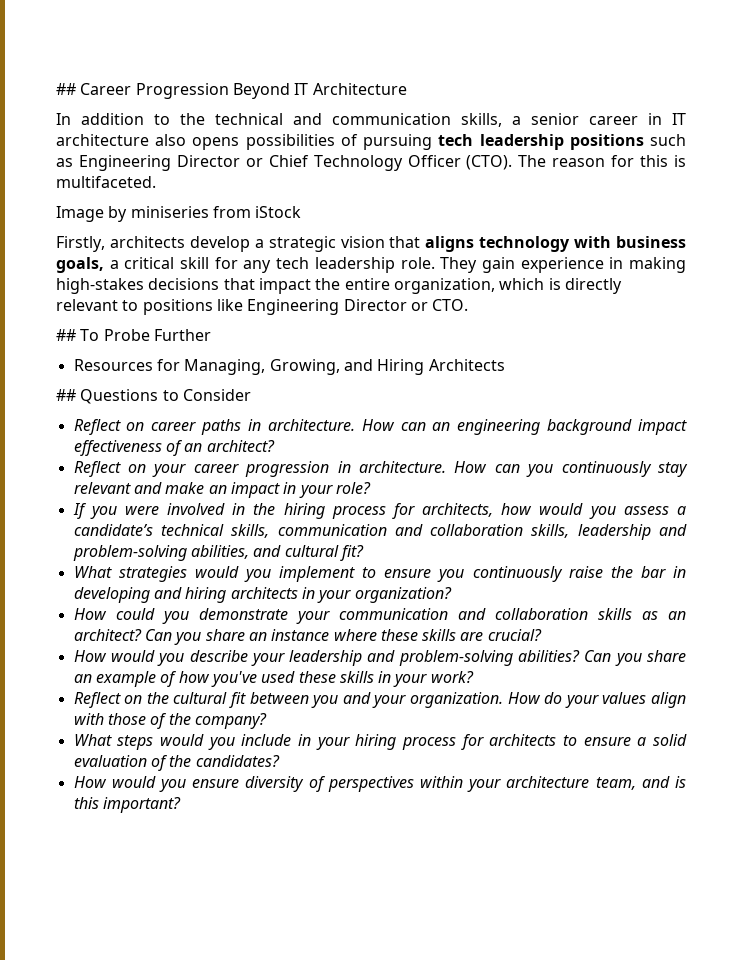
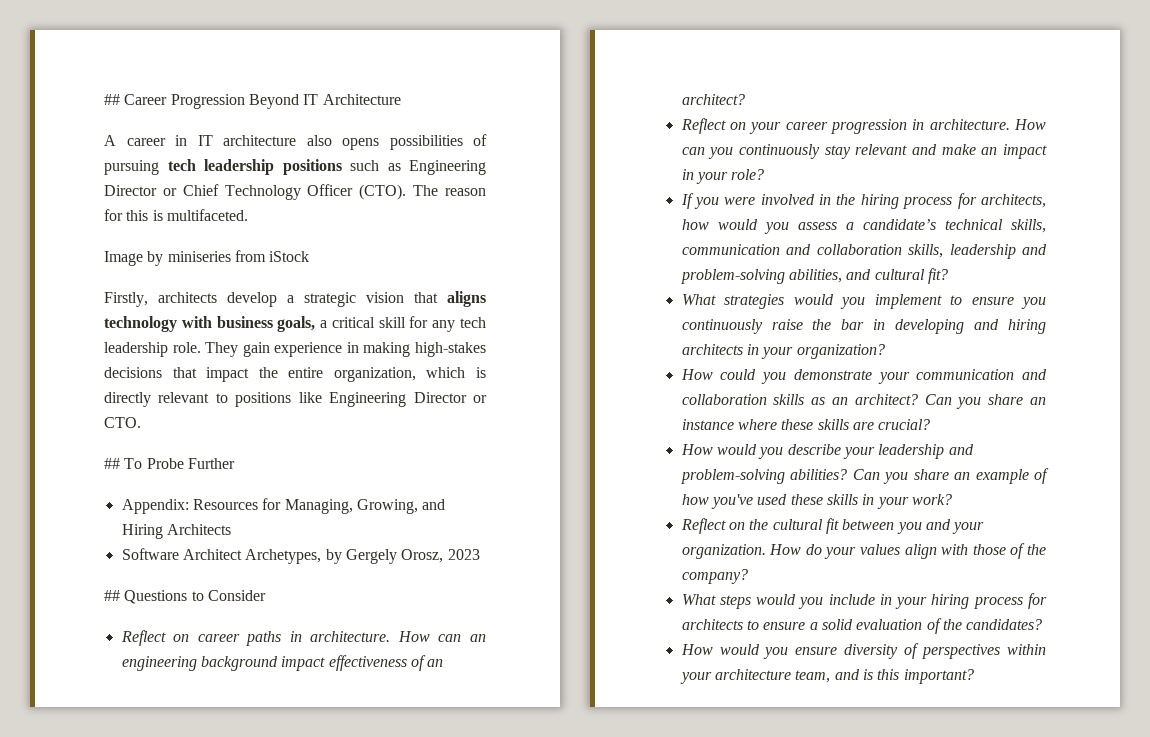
[56,113,579,127] In addition to the technical and communication skills, a senior -> [104,135,116,146] A
(211, 335) none -> [121,499,189,514] Appendix:
(505, 365) none -> [121,548,480,564] // Software Architect Archetypes, by Gergely Orosz, 2023

